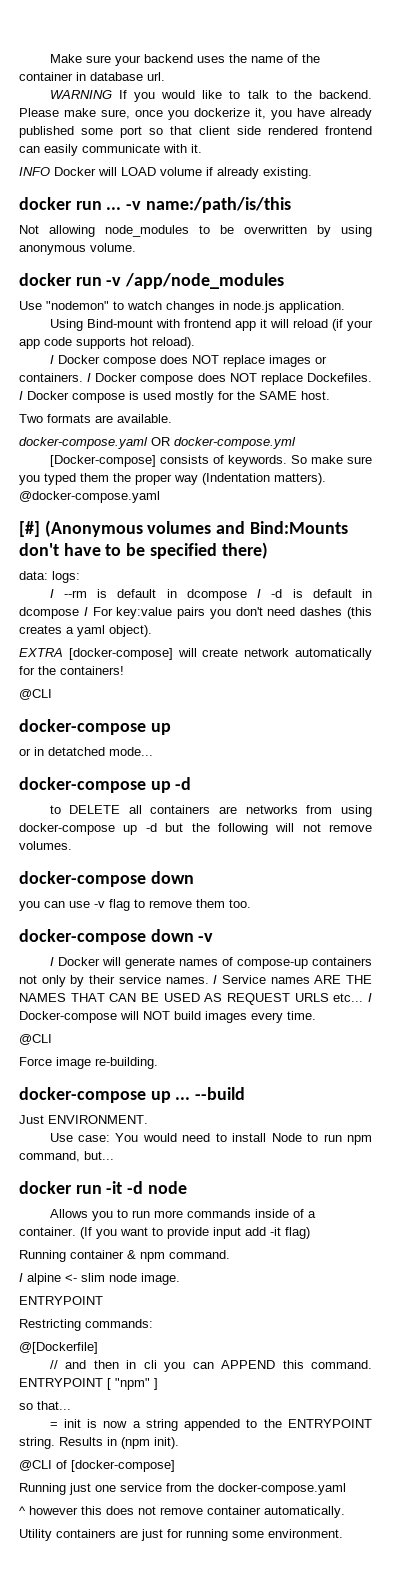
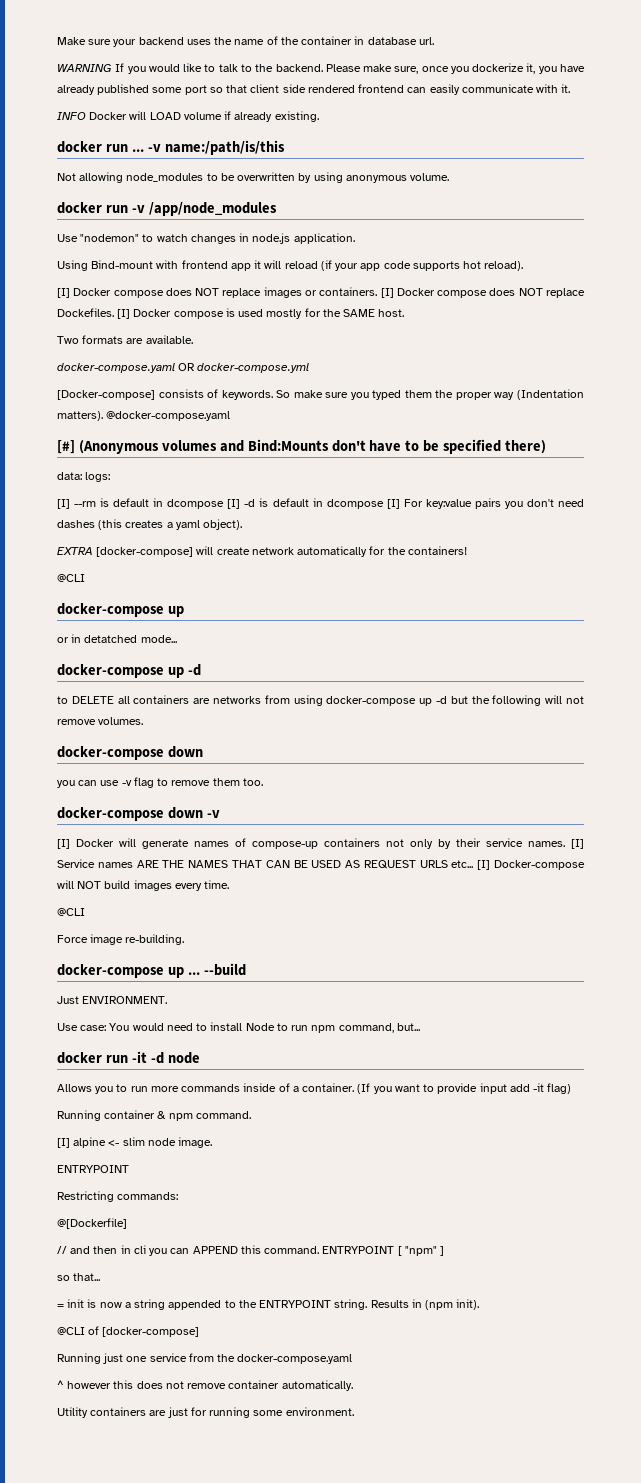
[49,355,54,364] I -> [57,288,70,298] [I]
[87,373,92,382] I -> [380,288,394,298] [I]
[19,391,23,400] I -> [117,309,131,319] [I]
[49,589,54,598] I -> [57,499,70,509] [I]
[257,589,262,598] I -> [227,499,241,509] [I]
[83,607,88,616] I -> [386,499,400,509] [I]
[49,957,54,966] I -> [57,839,70,849] [I]
[213,975,218,984] I -> [571,839,584,849] [I]
[368,993,373,1002] I -> [477,860,491,870] [I]
[19,1273,23,1282] I -> [57,1138,70,1148] [I]

